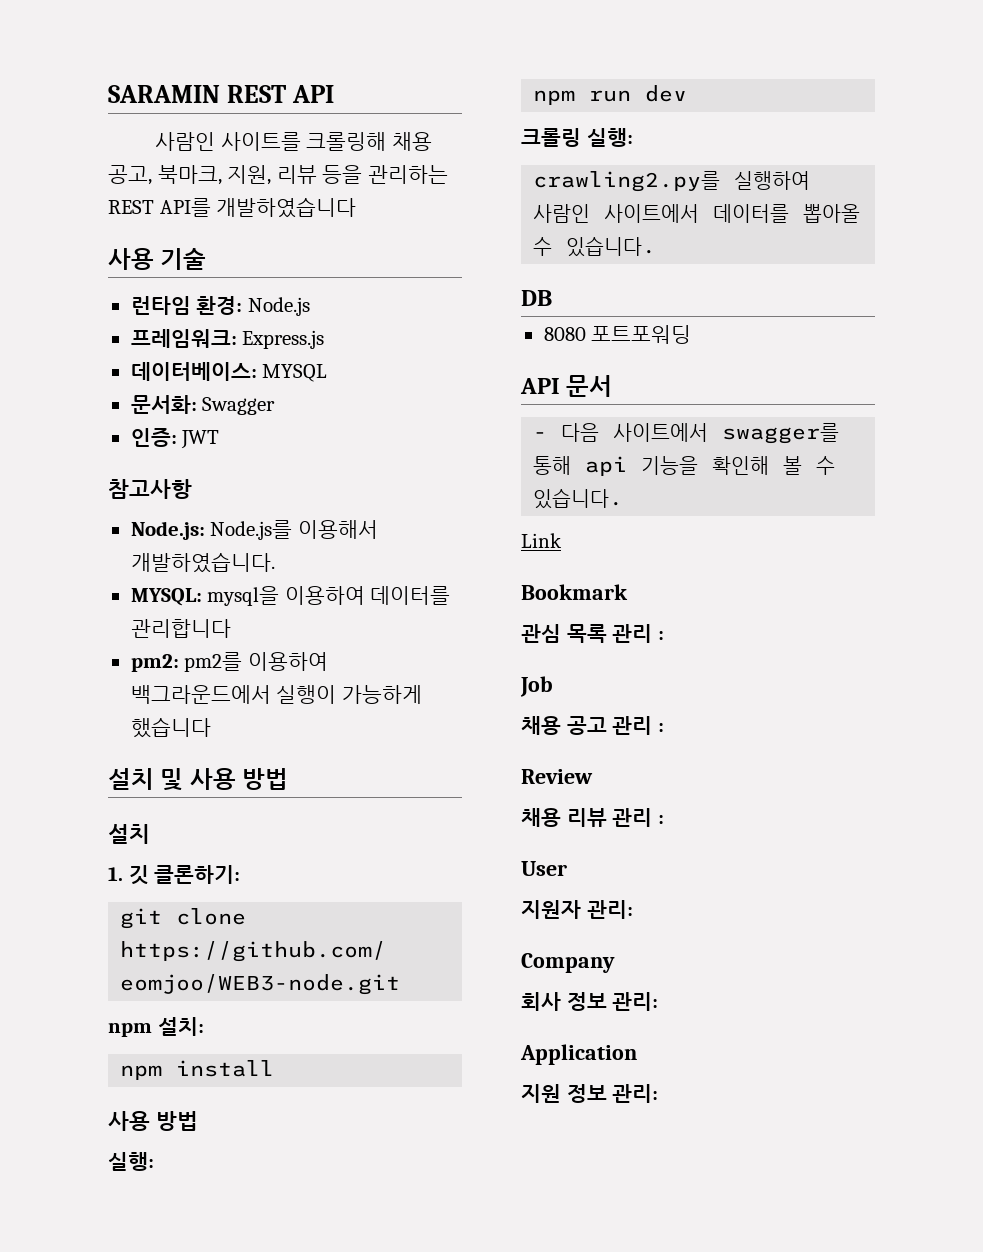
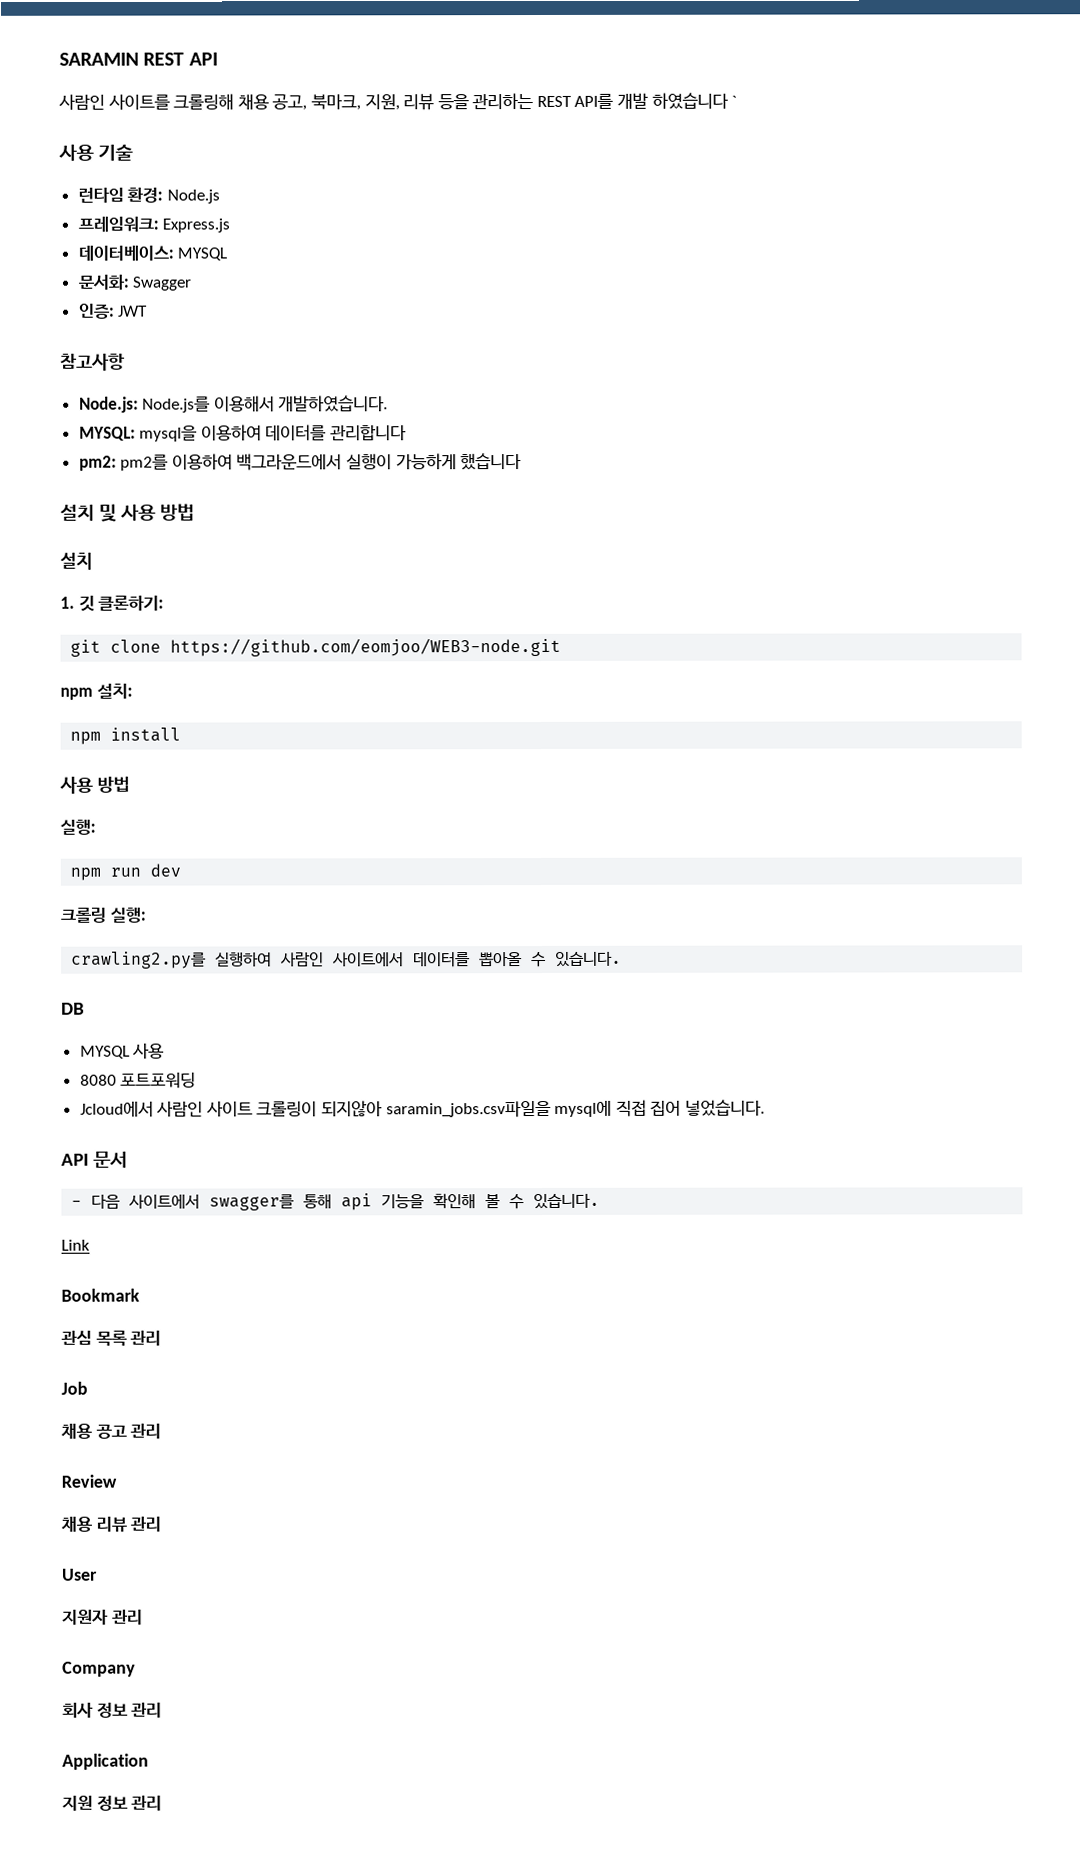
[216,197,357,218] 개발하였습니다 -> [617,92,738,109] 개발 하였습니다 `
(552, 298) none -> [79,1042,165,1059] // MYSQL 사용
(692, 334) none -> [79,1099,766,1118] // Jcloud에서 사람인 사이트 크롤링이 되지않아 saramin_jobs.csv파일을 mysql에 직접 집어 넣었습니다.
[657,631,664,640] : -> (162, 1338) none
[657,723,664,732] : -> (162, 1431) none
[657,815,664,824] : -> (162, 1524) none
[586,900,633,919] 관리: -> [111,1609,143,1625] 관리
[612,992,659,1011] 관리: -> [131,1702,163,1718] 관리
[612,1084,659,1103] 관리: -> [131,1795,163,1811] 관리

